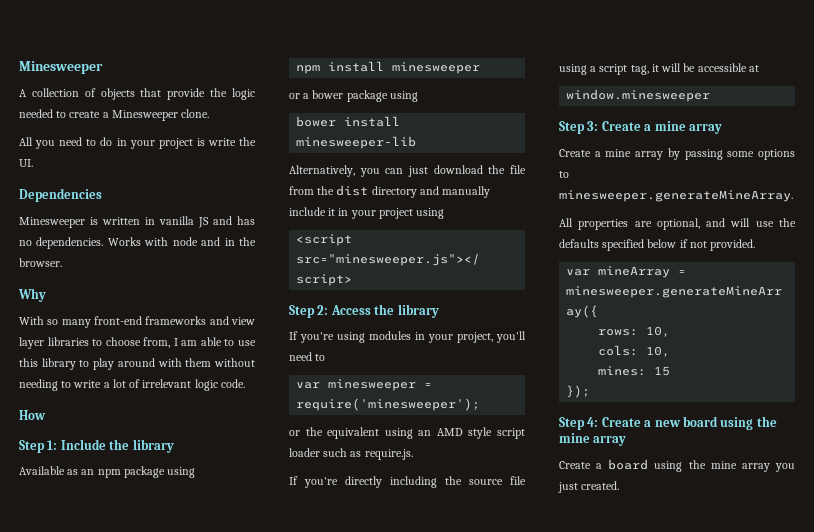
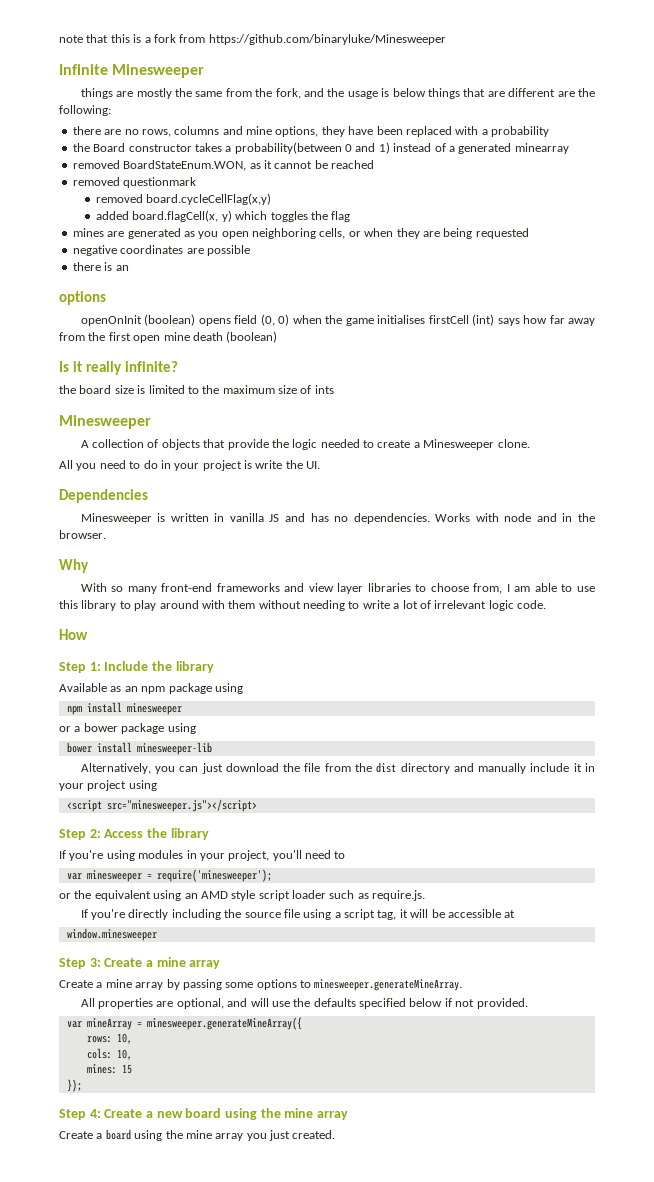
(19, 67) none -> [59,34,446,45] [59,64,205,78] [80,88,596,99] [59,105,111,116] [72,126,549,137] [72,142,569,154] [72,160,374,171] [72,177,197,188] [96,193,272,205] [96,210,351,222] [72,228,529,239] [72,245,250,256] [72,262,129,271] [59,291,106,305] [80,314,596,326] [59,331,278,343] [59,361,178,375] [59,385,334,394] note that this is a fork from https://github.com/binaryluke/Minesweeper // Infinite Minesweeper // things are mostly the same from the fork, and the usage is below things that are different are the following: // there are no rows, columns and mine options, they have been replaced with a probability // the Board constructor takes a probability(between 0 and 1) instead of a generated minearray // removed BoardStateEnum.WON, as it cannot be reached // removed questionmark // removed board.cycleCellFlag(x,y) // added board.flagCell(x, y) which toggles the flag // mines are generated as you open neighboring cells, or when they are being requested // negative coordinates are possible // there is an // options // openOnInit (boolean) opens field (0, 0) when the game initialises firstCell (int) says how far away from the first open mine death (boolean) // Is it really infinite? // the board size is limited to the maximum size of ints //

